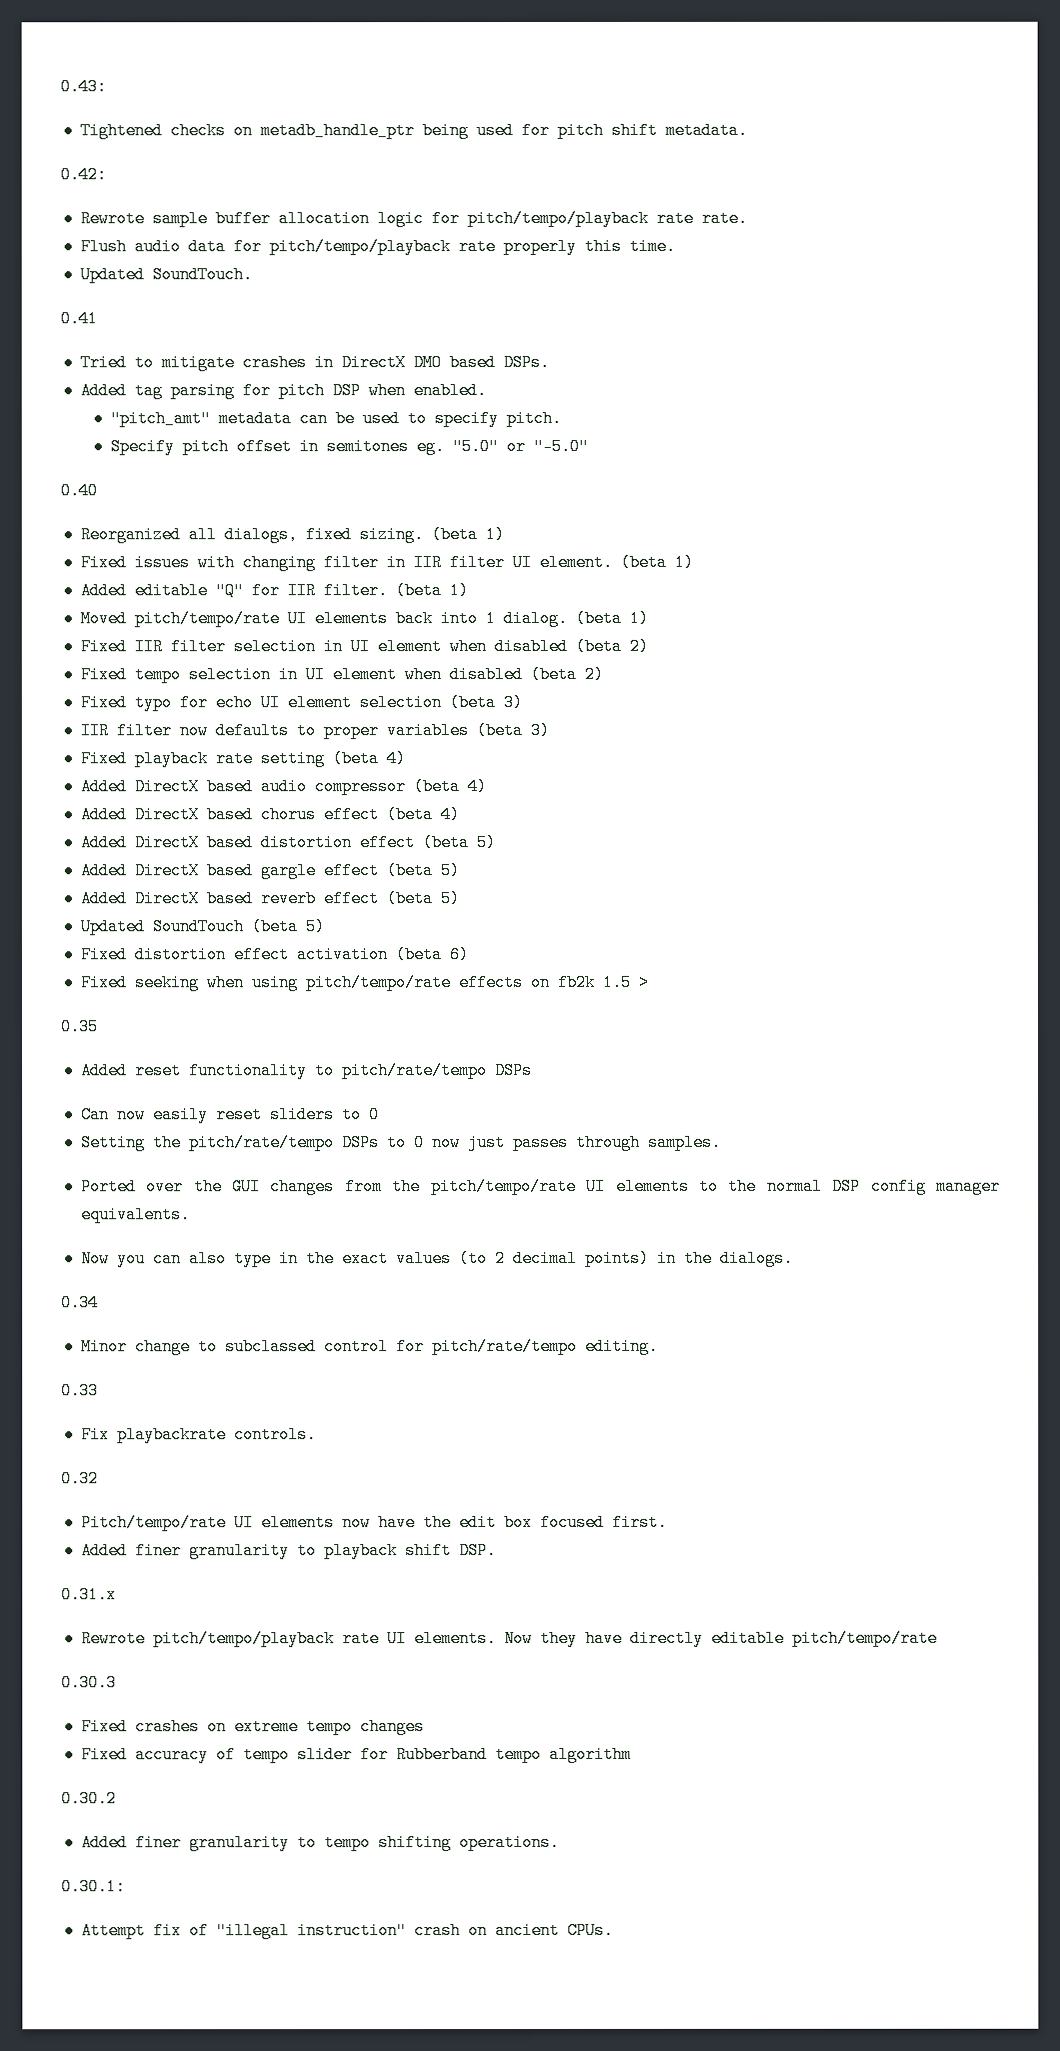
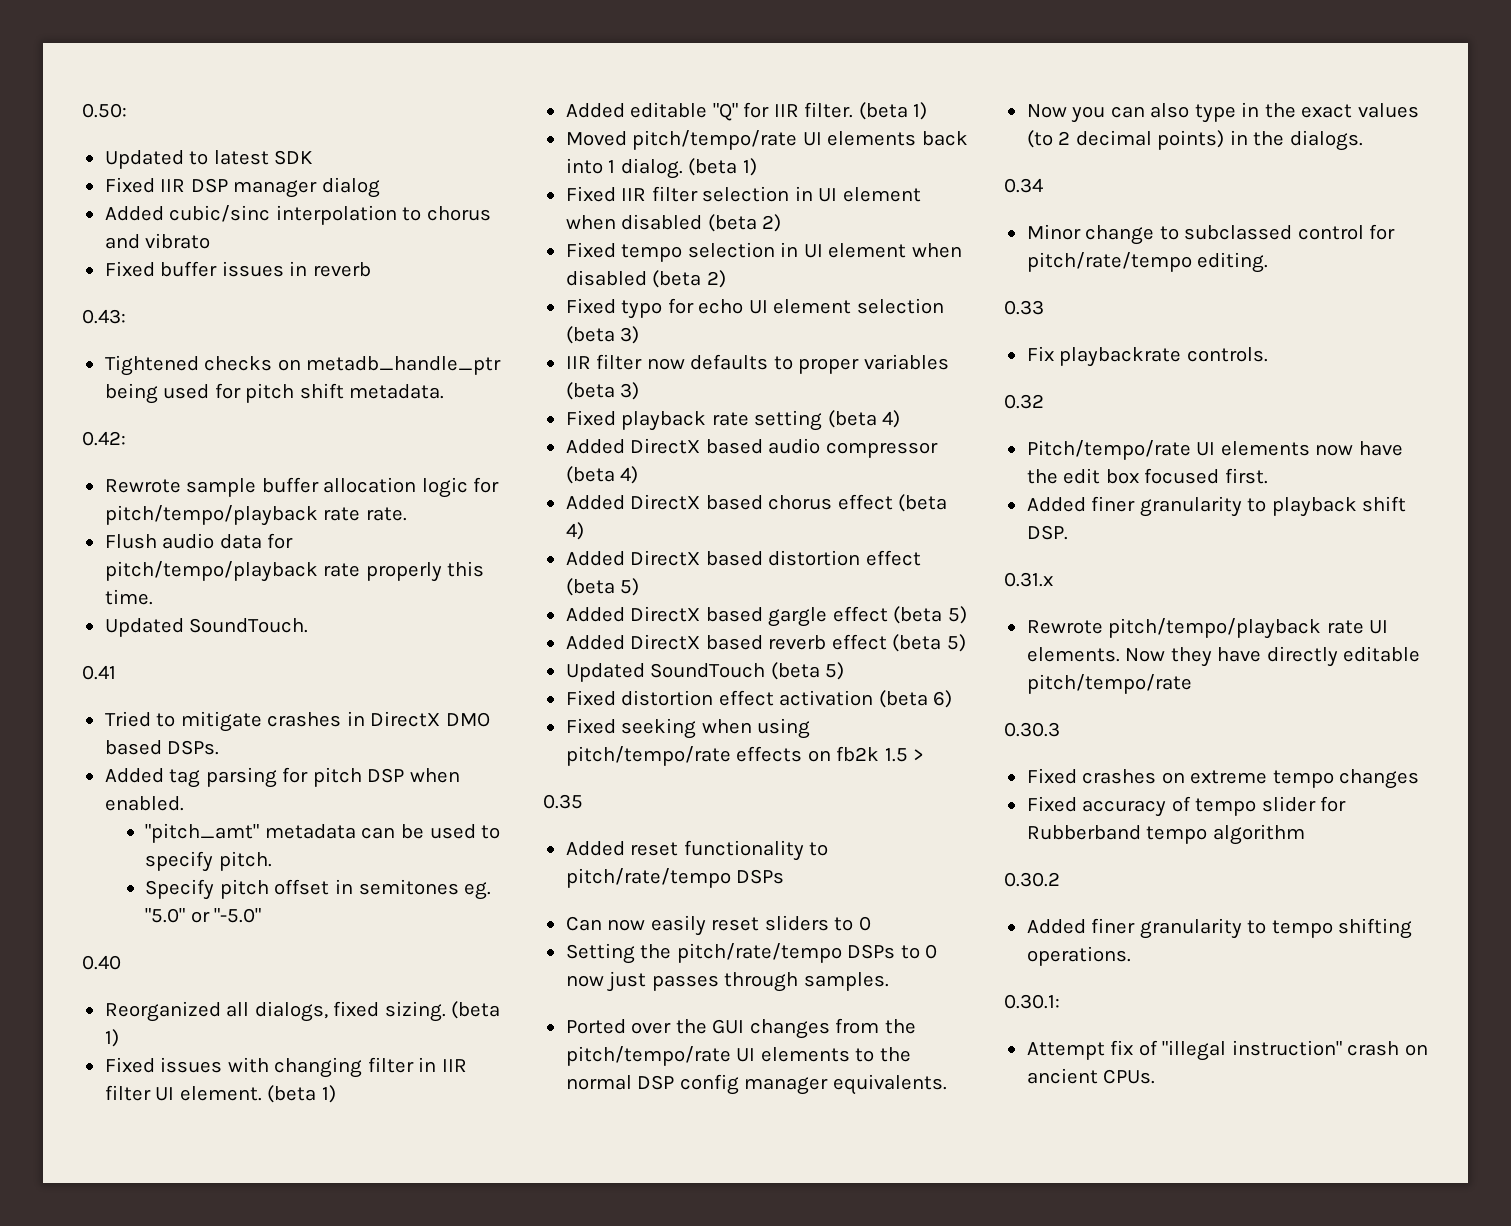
(60, 87) none -> [82,103,127,118] [104,150,314,169] [104,177,380,198] [104,205,491,225] [104,233,211,249] [104,261,371,277] 0.50: // Updated to latest SDK // Fixed IIR DSP manager dialog // Added cubic/sinc interpolation to chorus and vibrato // Fixed buffer issues in reverb //

